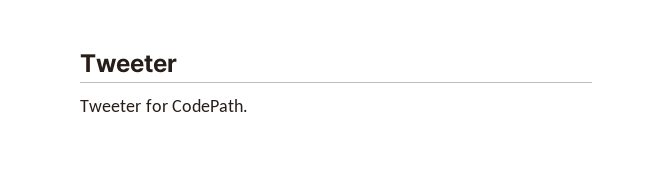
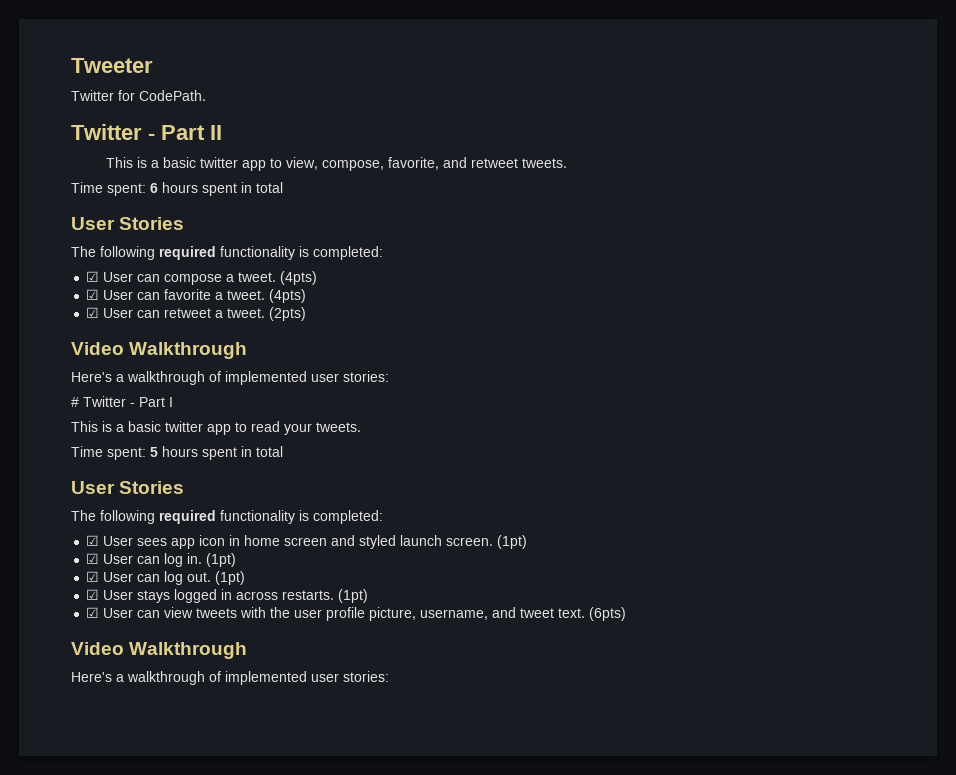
[80,100,141,112] Tweeter -> [71,90,114,101] Twitter
(249, 105) none -> [71,124,222,140] [105,157,567,171] [71,182,283,196] [71,217,185,230] [71,246,383,260] [86,271,318,285] [86,289,307,303] [86,307,307,321] [71,342,248,359] [71,371,389,385] [71,396,173,407] [71,421,361,435] [71,446,283,460] [71,481,185,494] [71,510,383,524] [86,535,528,549] [86,553,237,567] [86,571,246,585] [86,589,369,603] [86,607,627,621] [71,642,248,659] [71,671,389,685] // Twitter - Part II // This is a basic twitter app to view, compose, favorite, and retweet tweets. // Time spent: 6 hours spent in total // User Stories // The following required functionality is completed: // ☑ User can compose a tweet. (4pts) // ☑ User can favorite a tweet. (4pts) // ☑ User can retweet a tweet. (2pts) // Video Walkthrough // Here's a walkthrough of implemented user stories: // # Twitter - Part I // This is a basic twitter app to read your tweets. // Time spent: 5 hours spent in total // User Stories // The following required functionality is completed: // ☑ User sees app icon in home screen and styled launch screen. (1pt) // ☑ User can log in. (1pt) // ☑ User can log out. (1pt) // ☑ User stays logged in across restarts. (1pt) // ☑ User can view tweets with the user profile picture, username, and tweet text. (6pts) // Video Walkthrough // Here's a walkthrough of implemented user stories:

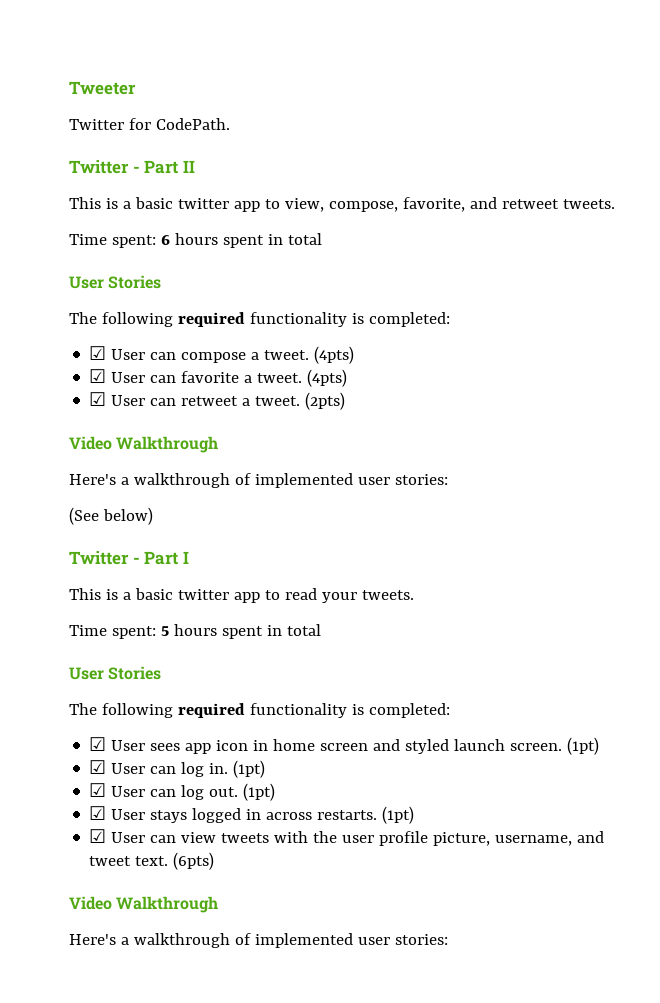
[71,397,79,407] # -> [69,507,153,525] (See below) //

